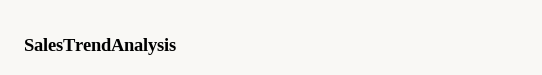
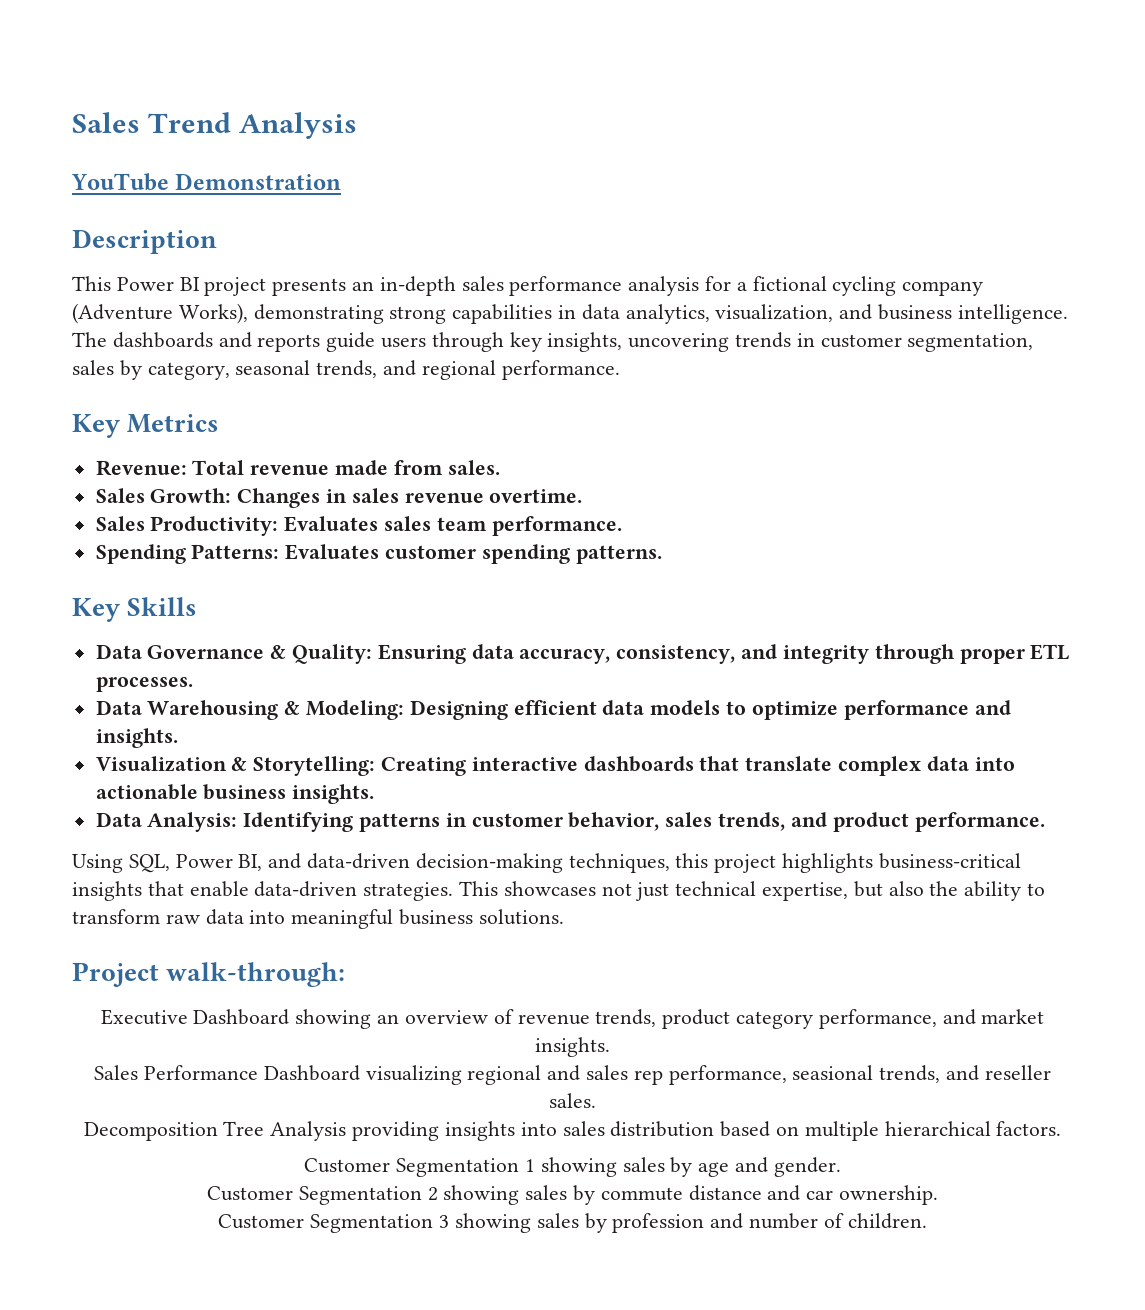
[24,38,176,55] SalesTrendAnalysis -> [72,112,358,139] [71,173,342,191] [72,229,217,254] [72,276,984,296] [72,303,1068,324] [72,332,1034,352] [72,360,620,380] [72,414,220,438] [95,460,500,476] [95,488,583,508] [95,516,622,536] [95,544,662,564] [72,597,198,622] [95,644,1070,664] [95,677,193,692] [95,700,1011,720] [95,728,178,748] [95,756,1015,776] [95,784,375,804] [95,812,1045,832] [72,853,1021,873] [72,881,1046,901] [72,909,564,929] [72,962,346,987] [100,1009,1045,1029] [535,1037,610,1057] [94,1065,1051,1085] [549,1093,596,1108] [83,1121,1062,1141] [304,1157,841,1177] [206,1185,939,1205] [218,1213,927,1233] Sales Trend Analysis // YouTube Demonstration // Description // This Power BI project presents an in-depth sales performance analysis for a fictional cycling company (Adventure Works), demonstrating strong capabilities in data analytics, visualization, and business intelligence. The dashboards and reports guide users through key insights, uncovering trends in customer segmentation, sales by category, seasonal trends, and regional performance. // Key Metrics // Revenue: Total revenue made from sales. // Sales Growth: Changes in sales revenue overtime. // Sales Productivity: Evaluates sales team performance. // Spending Patterns: Evaluates customer spending patterns. // Key Skills // Data Governance & Quality: Ensuring data accuracy, consistency, and integrity through proper ETL processes. // Data Warehousing & Modeling: Designing efficient data models to optimize performance and insights. // Visualization & Storytelling: Creating interactive dashboards that translate complex data into actionable business insights. // Data Analysis: Identifying patterns in customer behavior, sales trends, and product performance. // Using SQL, Power BI, and data-driven decision-making techniques, this project highlights business-critical insights that enable data-driven strategies. This showcases not just technical expertise, but also the ability to transform raw data into meaningful business solutions. // Project walk-through: // Executive Dashboard showing an overview of revenue trends, product category performance, and market insights. // Sales Performance Dashboard visualizing regional and sales rep performance, seasional trends, and reseller sales. // Decomposition Tree Analysis providing insights into sales distribution based on multiple hierarchical factors. // Customer Segmentation 1 showing sales by age and gender. // Customer Segmentation 2 showing sales by commute distance and car ownership. // Customer Segmentation 3 showing sales by profession and number of children.

